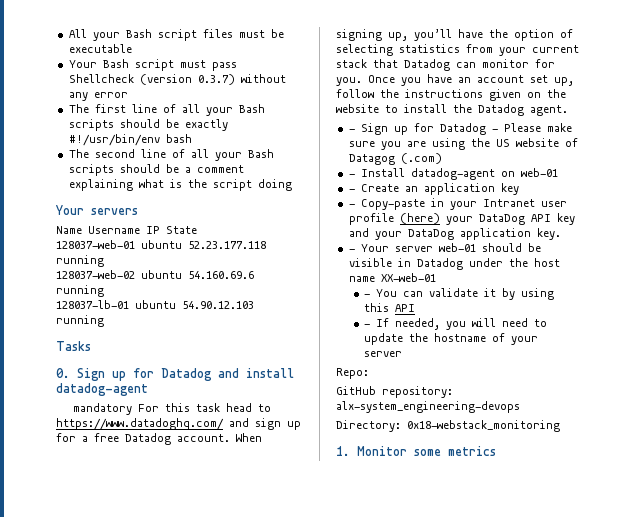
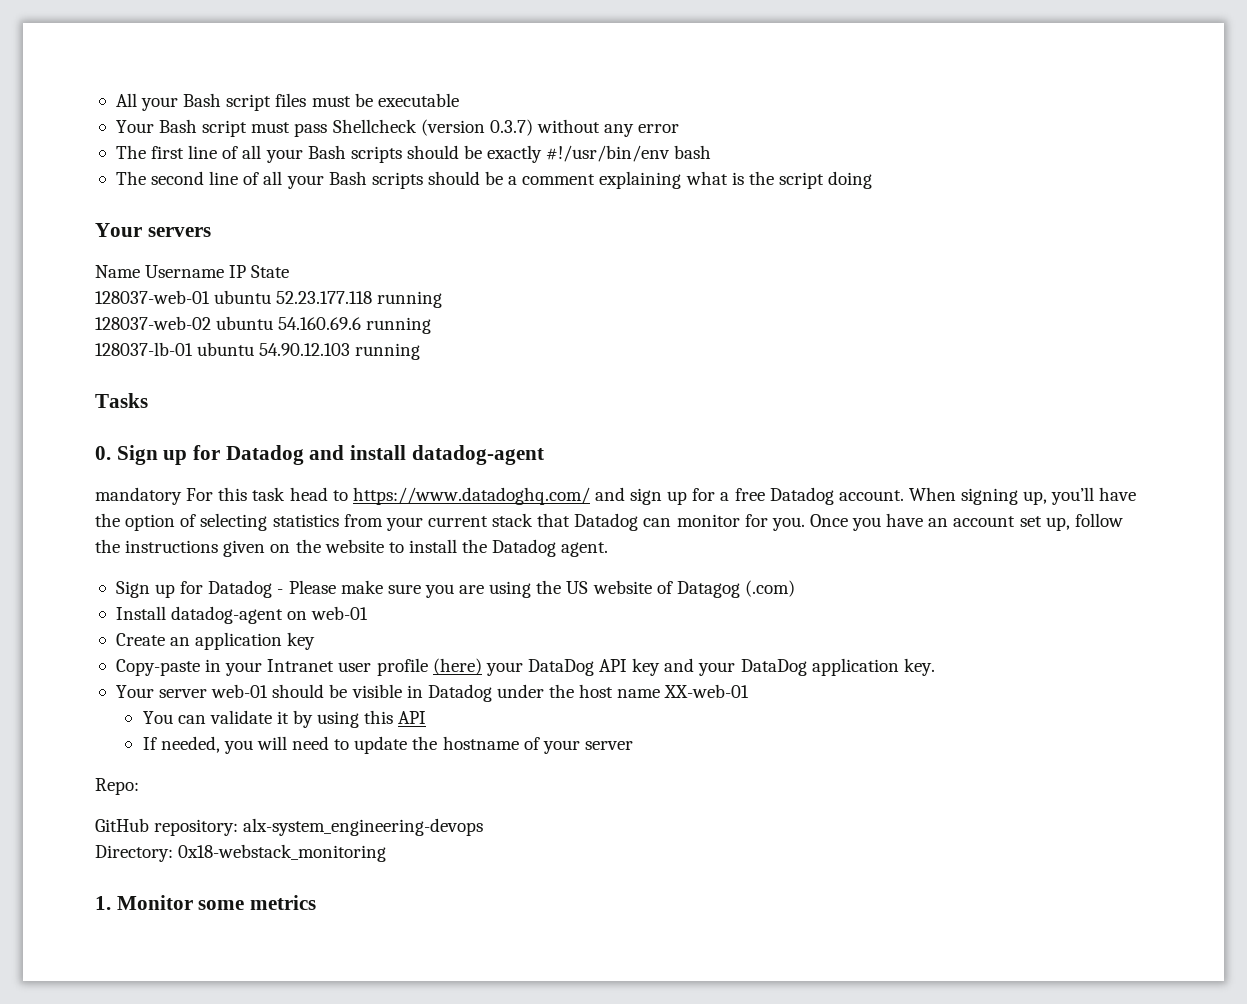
[348,129,355,132] - -> (609, 549) none
[348,174,355,177] - -> (795, 588) none
[348,189,355,192] - -> (369, 613) none
[348,204,355,207] - -> (316, 641) none
[348,249,355,252] - -> (935, 667) none
[364,294,371,297] - -> (750, 691) none
[364,324,371,327] - -> (427, 717) none

